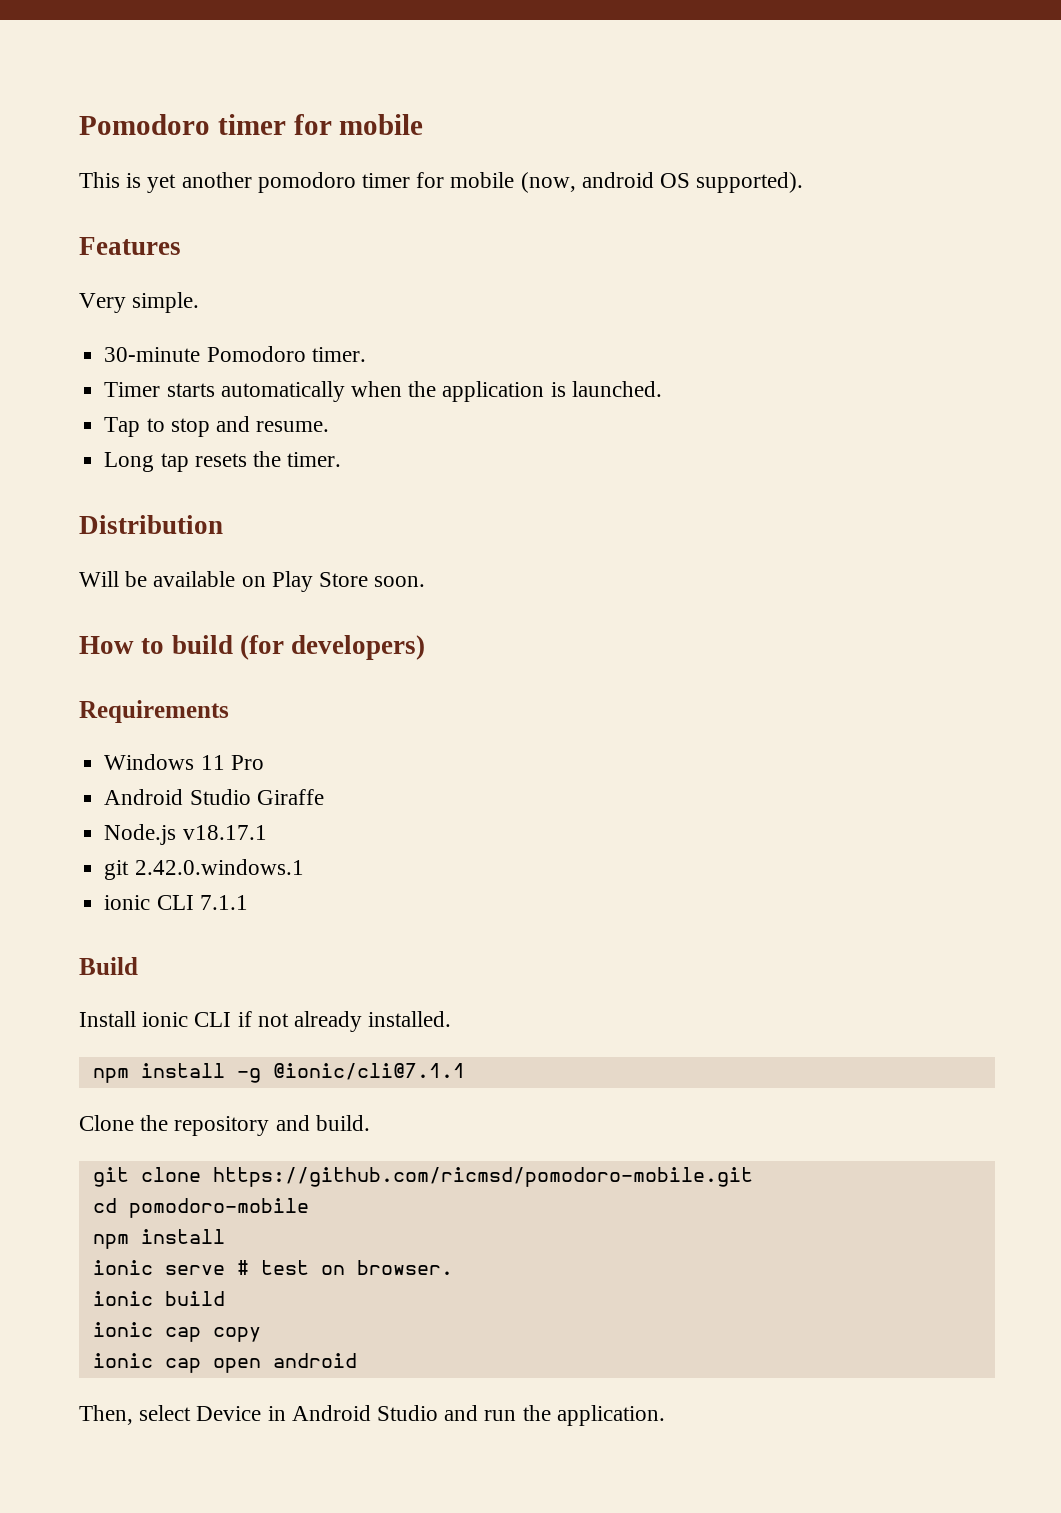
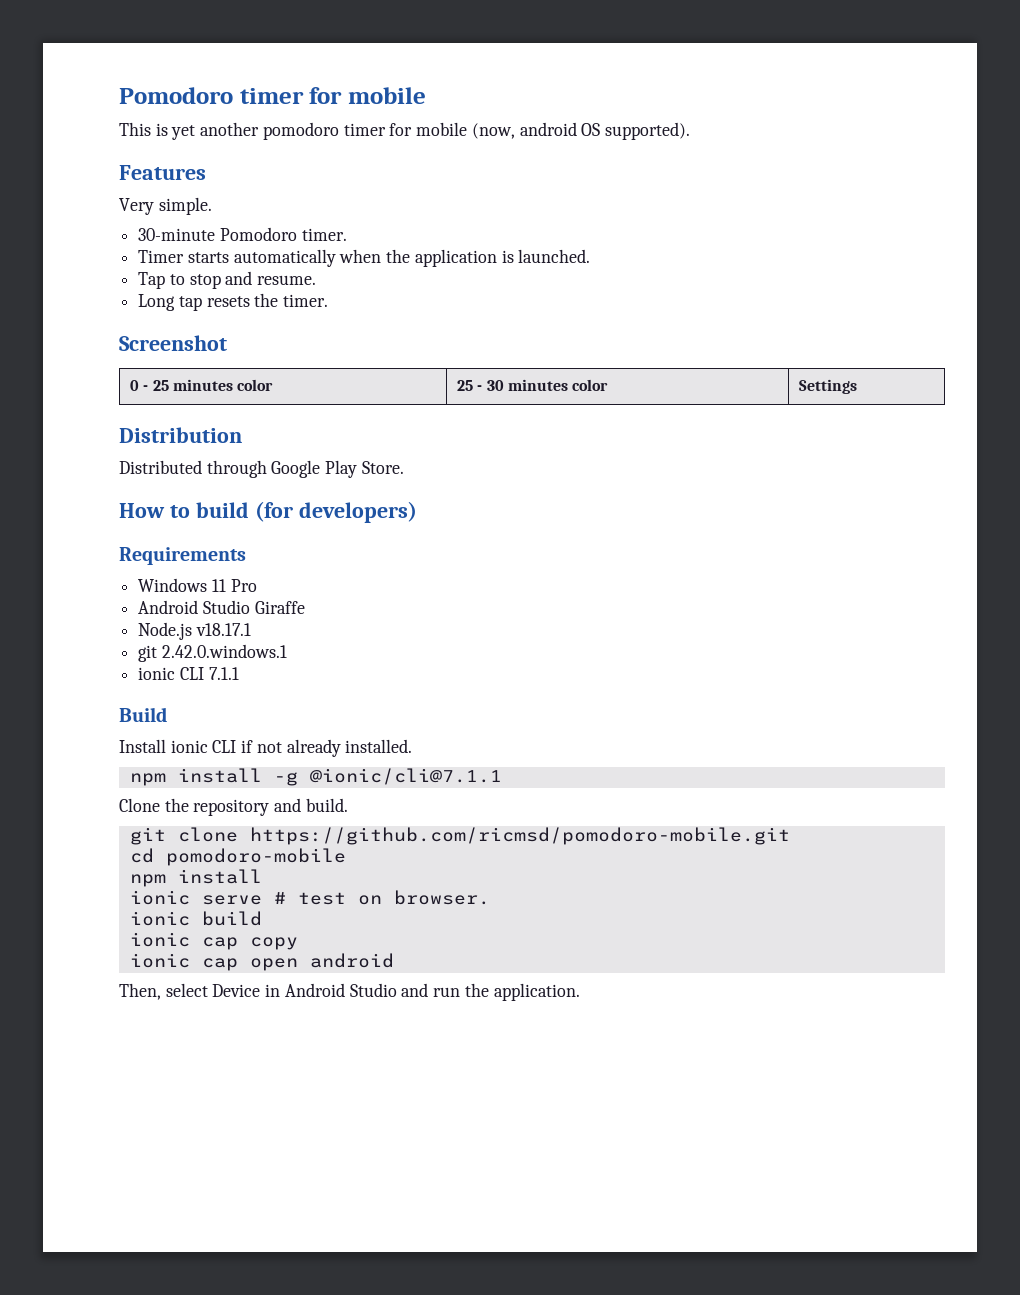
[79,515,223,534] [79,571,426,592] Distribution // Will be available on Play Store soon. -> [119,335,227,351] [129,379,274,391] [456,379,609,391] [798,379,857,394] [119,427,242,443] [119,460,404,478] Screenshot // 0 - 25 minutes color | 25 - 30 minutes color | Settings // Distribution // Distributed through Google Play Store.

